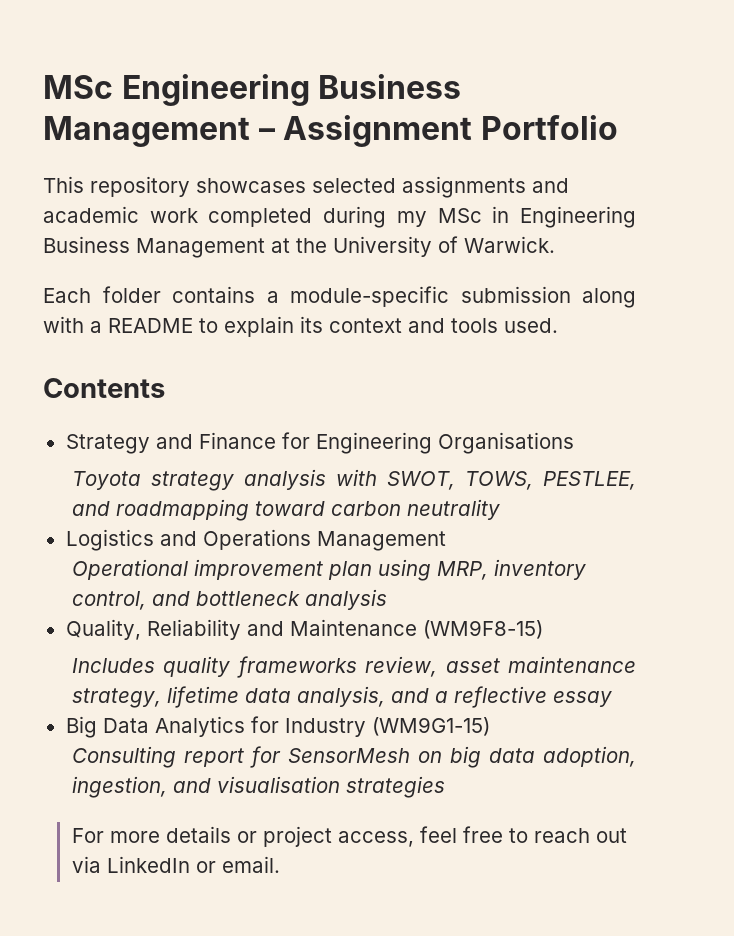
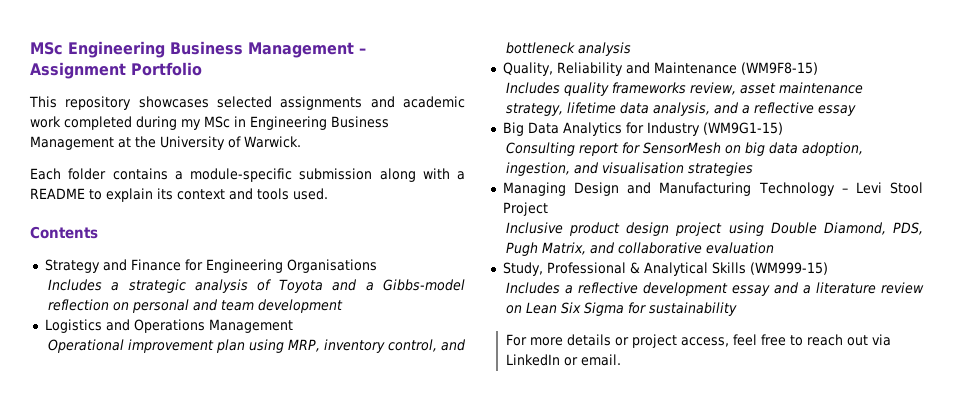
[71,469,636,491] [71,499,500,521] Toyota strategy analysis with SWOT, TOWS, PESTLEE, and roadmapping toward carbon neutrality -> [47,279,466,293] [47,299,343,313] Includes a strategic analysis of Toyota and a Gibbs-model reflection on personal and team development
(445, 787) none -> [502,182,923,196] [502,202,548,216] [505,222,923,236] [505,242,774,256] [502,262,828,276] [505,282,925,296] [505,302,737,316] // Managing Design and Manufacturing Technology – Levi Stool Project // Inclusive product design project using Double Diamond, PDS, Pugh Matrix, and collaborative evaluation // Study, Professional & Analytical Skills (WM999-15) // Includes a reflective development essay and a literature review on Lean Six Sigma for sustainability

